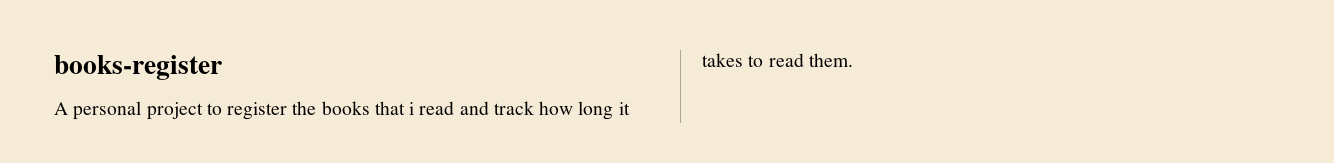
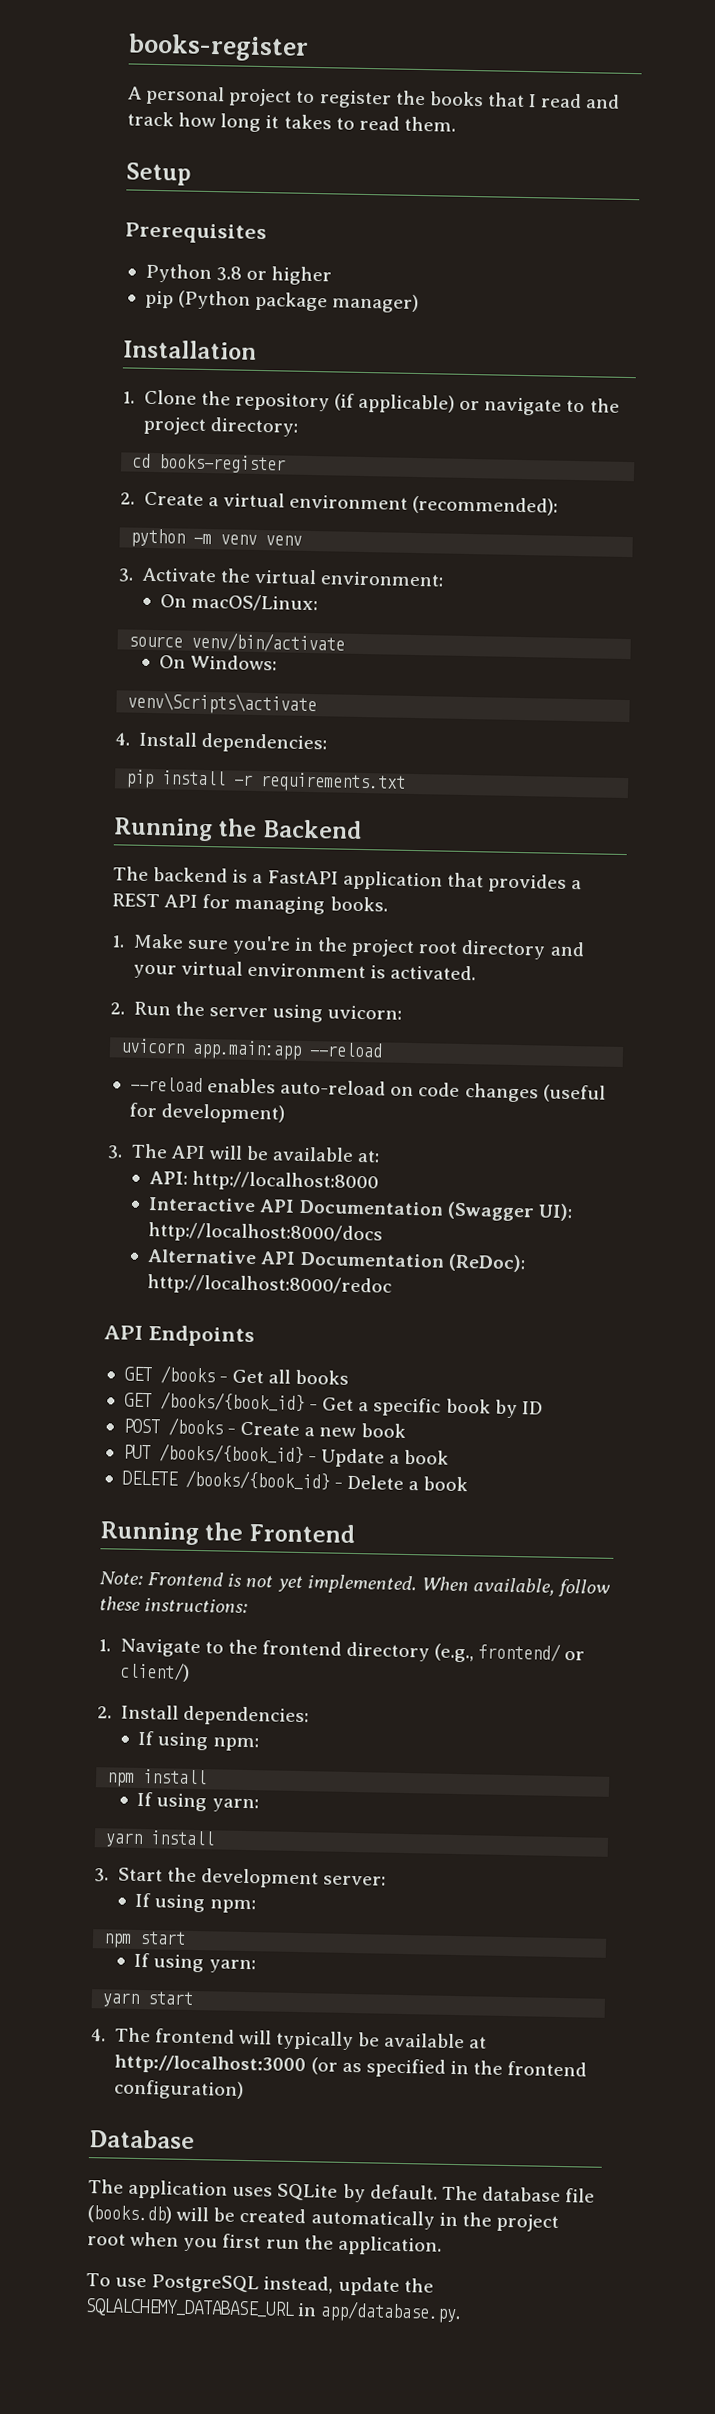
[409,102,415,115] i -> [528,94,538,108] I
(853, 60) none -> [126,162,191,186] [125,222,267,245] [144,263,333,286] [144,290,420,314] [123,339,257,360] [122,389,620,416] [142,416,298,437] [132,453,287,474] [120,491,559,516] [130,528,303,548] [118,567,444,587] [160,593,319,613] [128,631,346,653] [159,654,278,671] [127,691,318,716] [115,731,327,754] [125,769,407,793] [113,817,362,842] [113,866,583,893] [112,893,388,915] [111,933,585,960] [132,960,477,981] [110,1001,403,1023] [120,1038,384,1060] [129,1076,606,1103] [128,1102,286,1124] [107,1143,381,1163] [149,1170,380,1193] [148,1197,573,1222] [148,1222,384,1245] [147,1249,526,1273] [147,1274,393,1297] [104,1325,255,1348] [123,1365,350,1385] [123,1391,543,1419] [122,1417,406,1438] [122,1443,450,1468] [121,1469,469,1492] [100,1521,355,1546] [99,1571,611,1598] [99,1596,249,1613] [98,1638,586,1663] [118,1661,190,1682] [97,1704,309,1727] [138,1730,259,1752] [106,1769,208,1787] [137,1791,259,1813] [105,1830,216,1848] [94,1867,386,1889] [135,1892,256,1914] [103,1930,187,1948] [134,1952,256,1974] [102,1991,195,2008] [91,2027,488,2051] [113,2054,588,2078] [113,2079,244,2100] [89,2129,195,2150] [88,2179,596,2203] [87,2205,559,2233] [87,2231,442,2256] [86,2273,434,2296] [85,2298,462,2324] // Setup // Prerequisites // Python 3.8 or higher // pip (Python package manager) // Installation // 1. Clone the repository (if applicable) or navigate to the project directory: // cd books-register // 2. Create a virtual environment (recommended): // python -m venv venv // 3. Activate the virtual environment: // On macOS/Linux: // source venv/bin/activate // On Windows: // venv\Scripts\activate // 4. Install dependencies: // pip install -r requirements.txt // Running the Backend // The backend is a FastAPI application that provides a REST API for managing books. // 1. Make sure you're in the project root directory and your virtual environment is activated. // 2. Run the server using uvicorn: // uvicorn app.main:app --reload // --reload enables auto-reload on code changes (useful for development) // 3. The API will be available at: // API: http://localhost:8000 // Interactive API Documentation (Swagger UI): http://localhost:8000/docs // Alternative API Documentation (ReDoc): http://localhost:8000/redoc // API Endpoints // GET /books - Get all books // GET /books/{book_id} - Get a specific book by ID // POST /books - Create a new book // PUT /books/{book_id} - Update a book // DELETE /books/{book_id} - Delete a book // Running the Frontend // Note: Frontend is not yet implemented. When available, follow these instructions: // 1. Navigate to the frontend directory (e.g., frontend/ or client/) // 2. Install dependencies: // If using npm: // npm install // If using yarn: // yarn install // 3. Start the development server: // If using npm: // npm start // If using yarn: // yarn start // 4. The frontend will typically be available at http://localhost:3000 (or as specified in the frontend configuration) // Database // The application uses SQLite by default. The database file (books.db) will be created automatically in the project root when you first run the application. // To use PostgreSQL instead, update the SQLALCHEMY_DATABASE_URL in app/database.py.

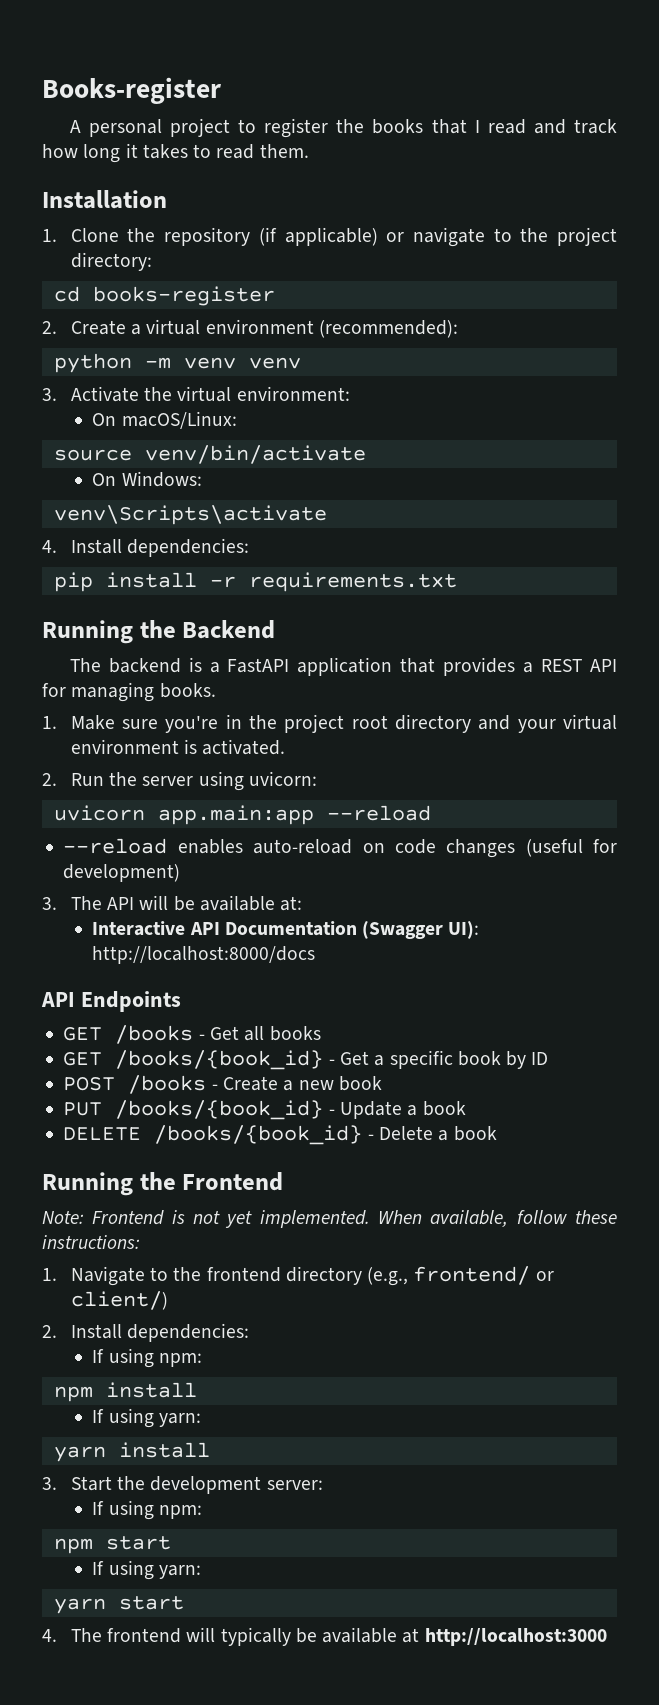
[128,33,309,62] books-register -> [42,77,221,104] Books-register
[126,162,191,186] [125,222,267,245] [144,263,333,286] [144,290,420,314] // Setup // Prerequisites // Python 3.8 or higher // pip (Python package manager) -> (309, 151) none
[149,1170,380,1193] // API: http://localhost:8000 -> (303, 903) none
[147,1249,526,1273] [147,1274,393,1297] // Alternative API Documentation (ReDoc): http://localhost:8000/redoc -> (316, 955) none
[310,2057,588,2078] [113,2079,244,2100] [89,2129,195,2150] [88,2179,596,2203] [87,2205,559,2233] [87,2231,442,2256] [86,2273,434,2296] [85,2298,462,2324] (or as specified in the frontend configuration) // Database // The application uses SQLite by default. The database file (books.db) will be created automatically in the project root when you first run the application. // To use PostgreSQL instead, update the SQLALCHEMY_DATABASE_URL in app/database.py. -> (607, 1637) none

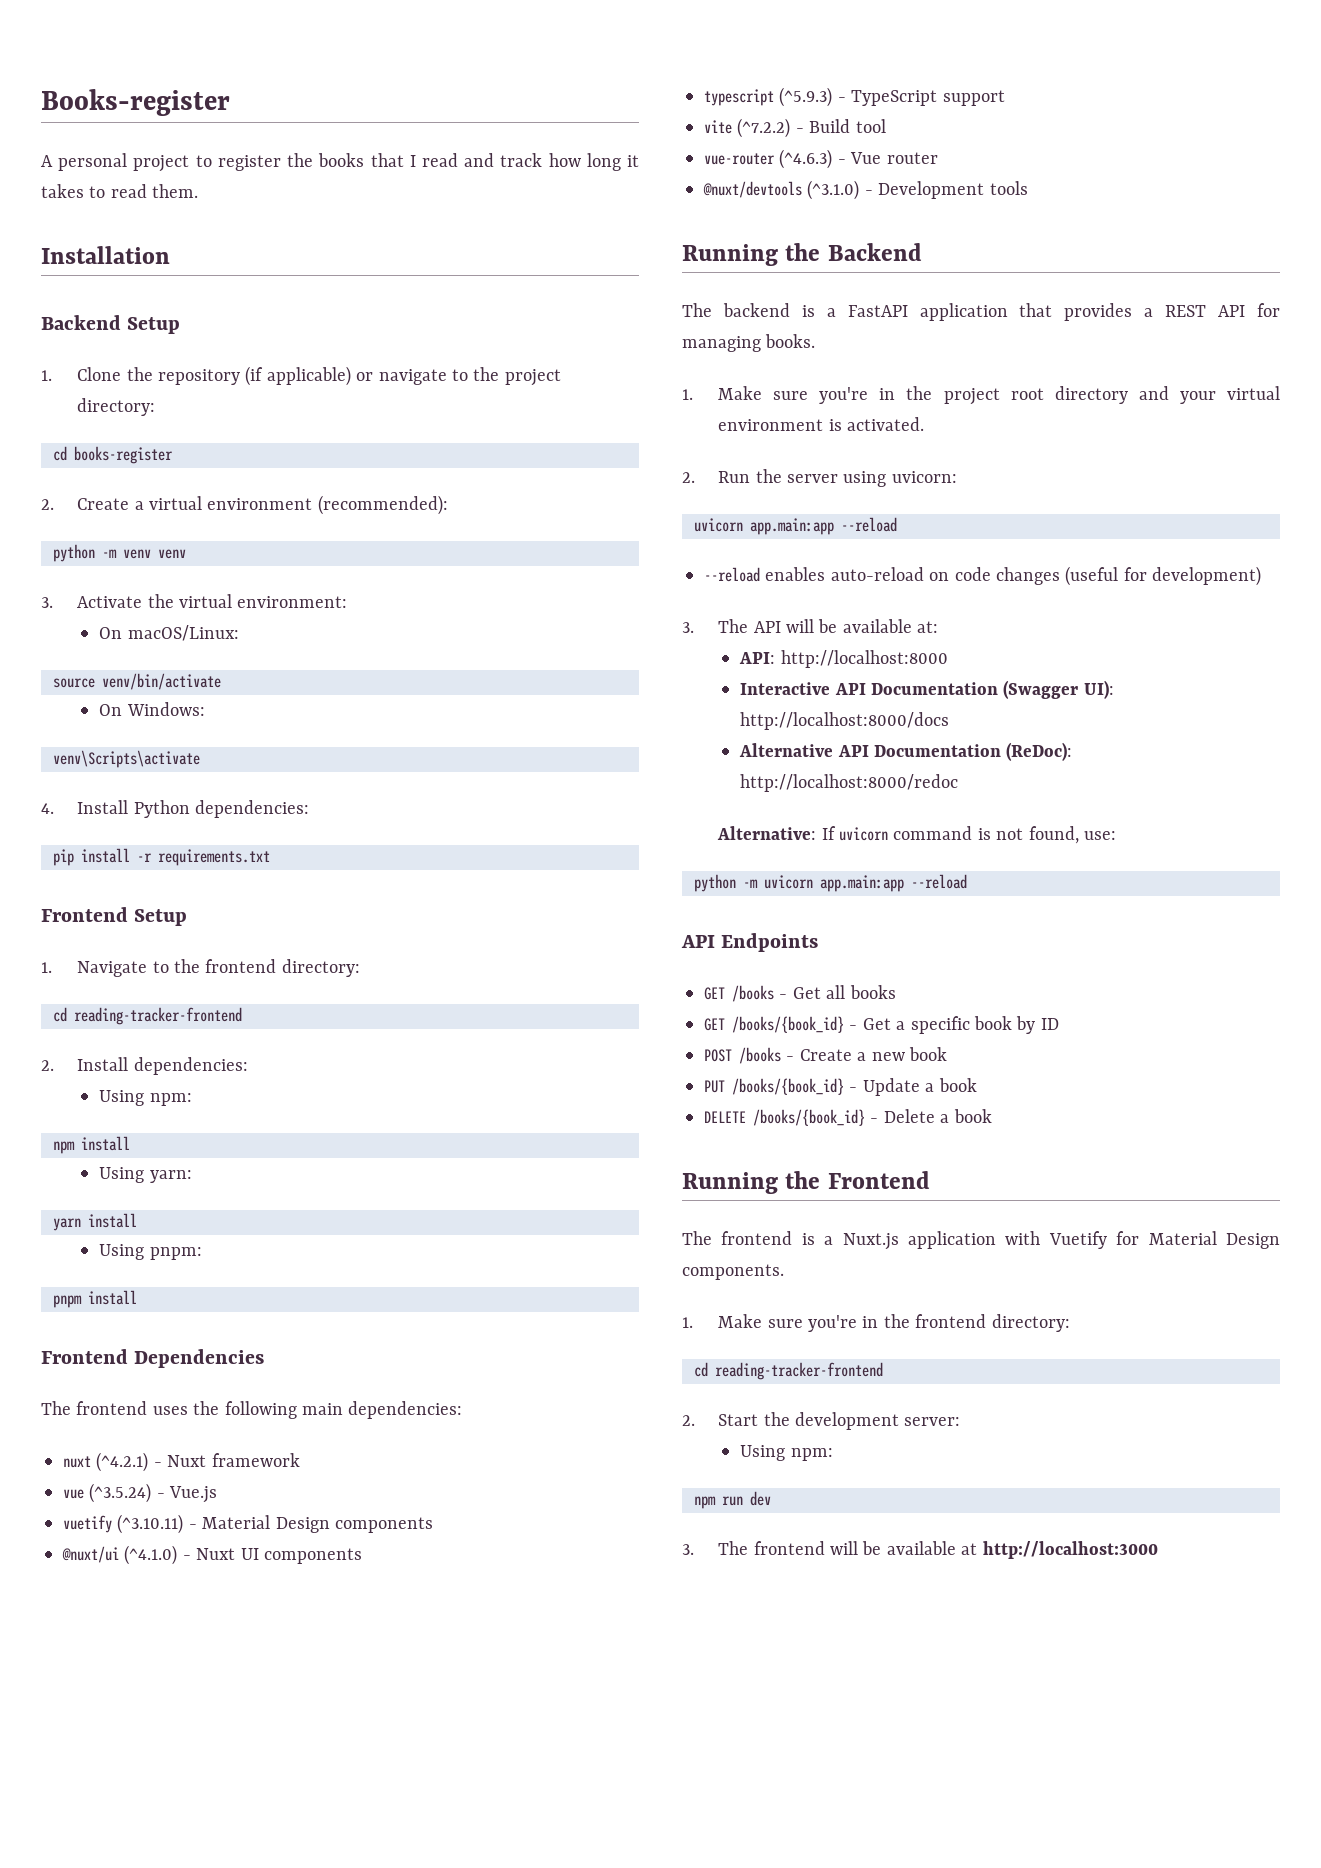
(167, 199) none -> [41,315,181,334] // Backend Setup
(122, 546) none -> [133,800,190,818] Python
(457, 582) none -> [41,907,188,926] [41,959,360,977] [53,1007,242,1025] [41,1057,248,1075] [99,1090,192,1106] [53,1136,130,1154] [99,1167,192,1183] [53,1213,137,1231] [99,1244,202,1260] [53,1290,137,1308] [41,1349,265,1368] [41,1401,463,1419] [63,1452,300,1472] [63,1483,218,1503] [63,1514,433,1534] [62,1545,362,1565] [704,87,1005,107] [704,118,886,138] [704,149,938,169] [703,180,1028,200] // Frontend Setup // 1. Navigate to the frontend directory: // cd reading-tracker-frontend // 2. Install dependencies: // Using npm: // npm install // Using yarn: // yarn install // Using pnpm: // pnpm install // Frontend Dependencies // The frontend uses the following main dependencies: // nuxt (^4.2.1) - Nuxt framework // vue (^3.5.24) - Vue.js // vuetify (^3.10.11) - Material Design components // @nuxt/ui (^4.1.0) - Nuxt UI components // typescript (^5.9.3) - TypeScript support // vite (^7.2.2) - Build tool // vue-router (^4.6.3) - Vue router // @nuxt/devtools (^3.1.0) - Development tools
(303, 903) none -> [739,650,948,668] // API: http://localhost:8000
(316, 955) none -> [739,742,1073,761] [740,774,959,792] [717,826,1116,844] [694,874,967,892] // Alternative API Documentation (ReDoc): http://localhost:8000/redoc // Alternative: If uvicorn command is not found, use: // python -m uvicorn app.main:app --reload
[42,1210,618,1228] [42,1235,140,1249] [42,1266,554,1286] [70,1291,168,1310] [42,1323,250,1342] [92,1348,202,1368] [53,1382,197,1402] [92,1408,201,1428] [53,1442,210,1462] [42,1477,57,1490] Note: Frontend is not yet implemented. When available, follow these instructions: // 1. Navigate to the frontend directory (e.g., frontend/ or client/) // 2. Install dependencies: // If using npm: // npm install // If using yarn: // yarn install // 3. -> [682,1231,1280,1250] [682,1264,784,1280] [682,1314,1070,1332] [694,1362,883,1380] [682,1415,695,1426] The frontend is a Nuxt.js application with Vuetify for Material Design components. // 1. Make sure you're in the frontend directory: // cd reading-tracker-frontend // 2.
[92,1500,202,1520] [53,1536,171,1554] [92,1560,201,1580] [53,1596,184,1614] [42,1629,57,1642] If using npm: // npm start // If using yarn: // yarn start // 4. -> [740,1445,833,1461] [694,1491,771,1509] [682,1544,694,1555] Using npm: // npm run dev // 3.
[220,1627,291,1646] typically -> (858, 1548) none

